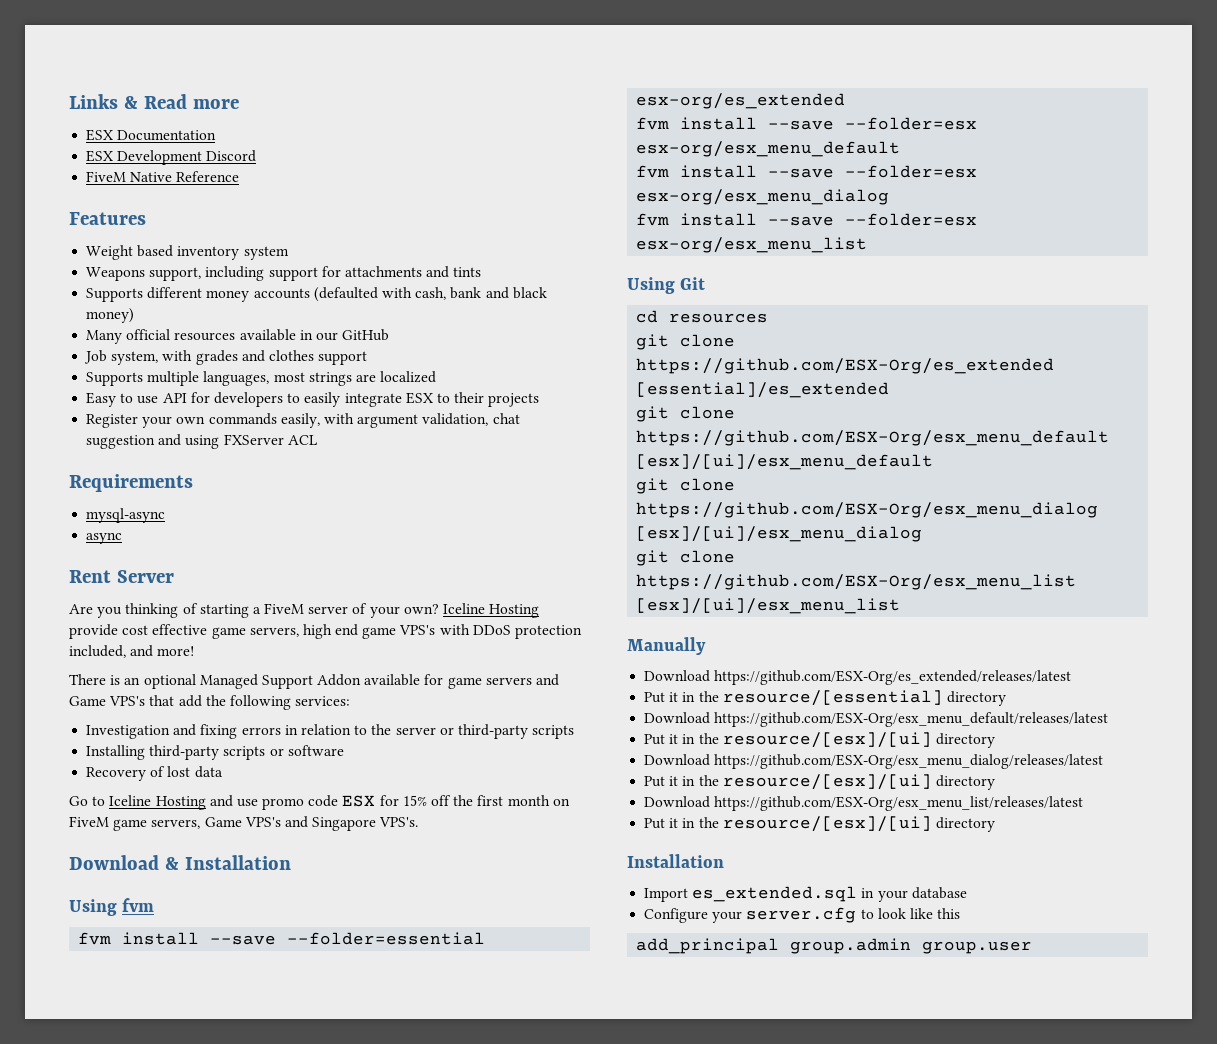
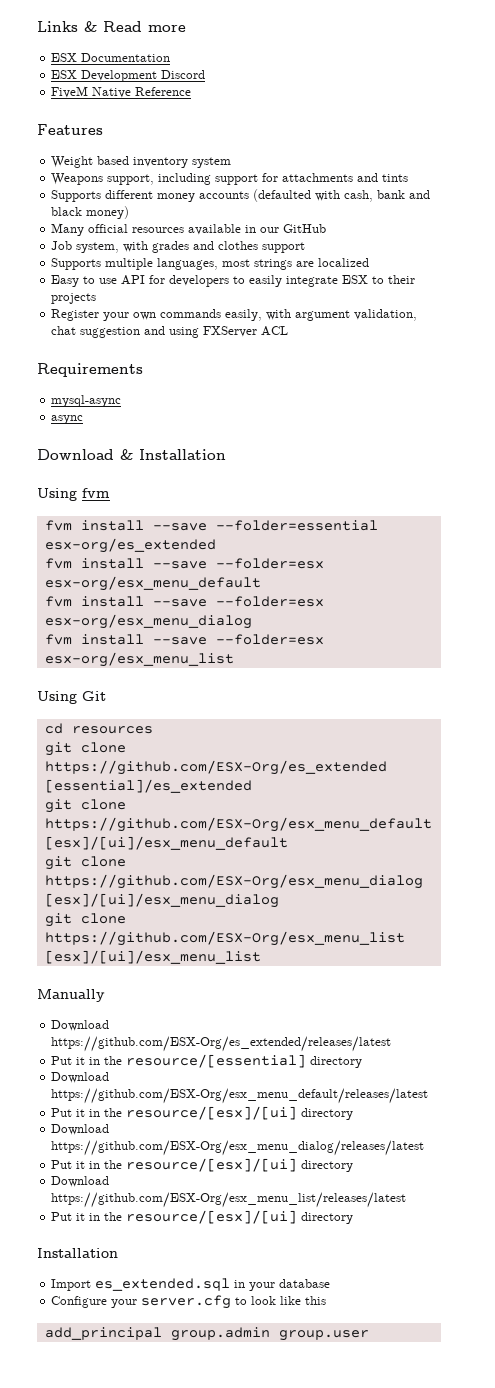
[69,570,174,583] [69,603,540,618] [69,624,583,639] [69,645,195,658] [69,674,560,689] [69,695,351,710] [86,724,575,739] [86,745,344,760] [86,766,223,781] [69,795,570,810] [69,816,419,831] // Rent Server // Are you thinking of starting a FiveM server of your own? Iceline Hosting provide cost effective game servers, high end game VPS's with DDoS protection included, and more! // There is an optional Managed Support Addon available for game servers and Game VPS's that add the following services: // Investigation and fixing errors in relation to the server or third-party scripts // Installing third-party scripts or software // Recovery of lost data // Go to Iceline Hosting and use promo code ESX for 15% off the first month on FiveM game servers, Game VPS's and Singapore VPS's. -> (84, 419) none

